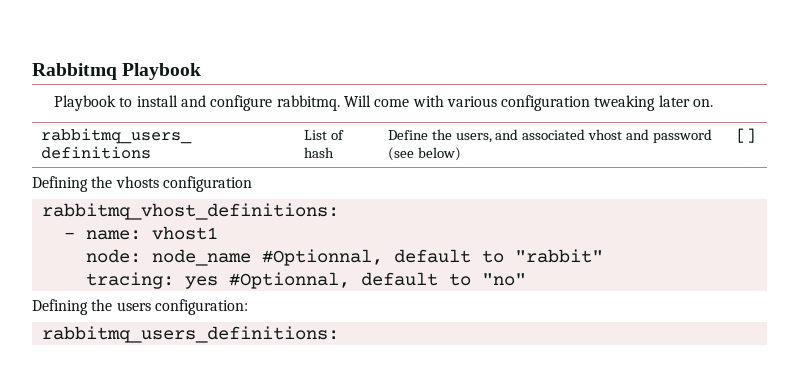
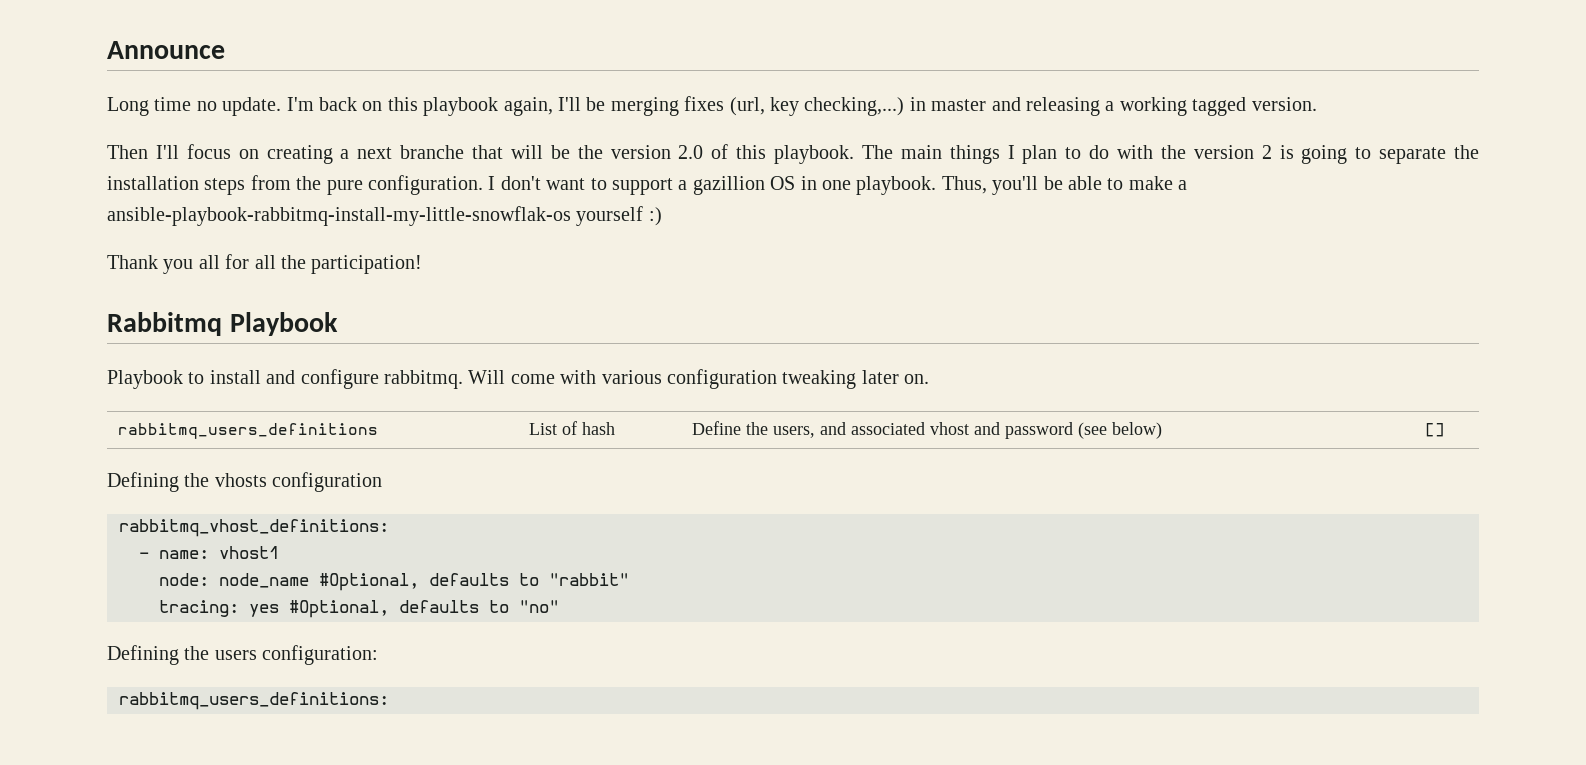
(32, 71) none -> [107,41,225,59] [107,96,1317,116] [107,144,1479,164] [107,175,1188,195] [107,206,662,226] [107,254,423,274] Announce // Long time no update. I'm back on this playbook again, I'll be merging fixes (url, key checking,...) in master and releasing a working tagged version. // Then I'll focus on creating a next branche that will be the version 2.0 of this playbook. The main things I plan to do with the version 2 is going to separate the installation steps from the pure configuration. I don't want to support a gazillion OS in one playbook. Thus, you'll be able to make a ansible-playbook-rabbitmq-install-my-little-snowflak-os yourself :) // Thank you all for all the participation! //
[261,249,471,266] #Optionnal, default -> [319,573,509,591] #Optional, defaults
[228,272,438,289] #Optionnal, default -> [289,600,479,618] #Optional, defaults

